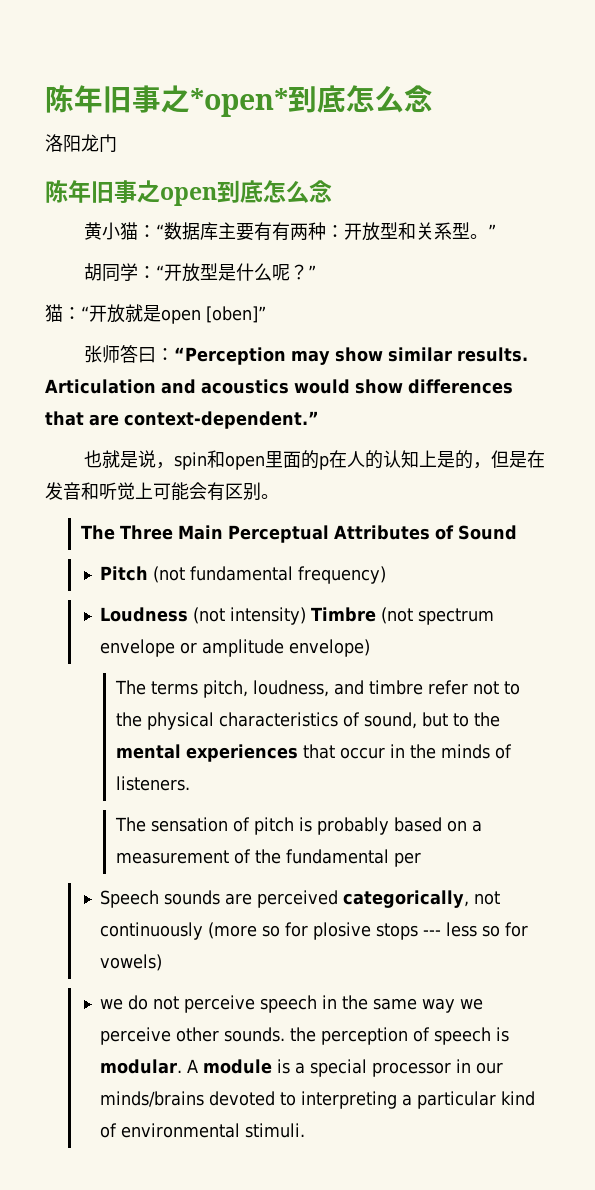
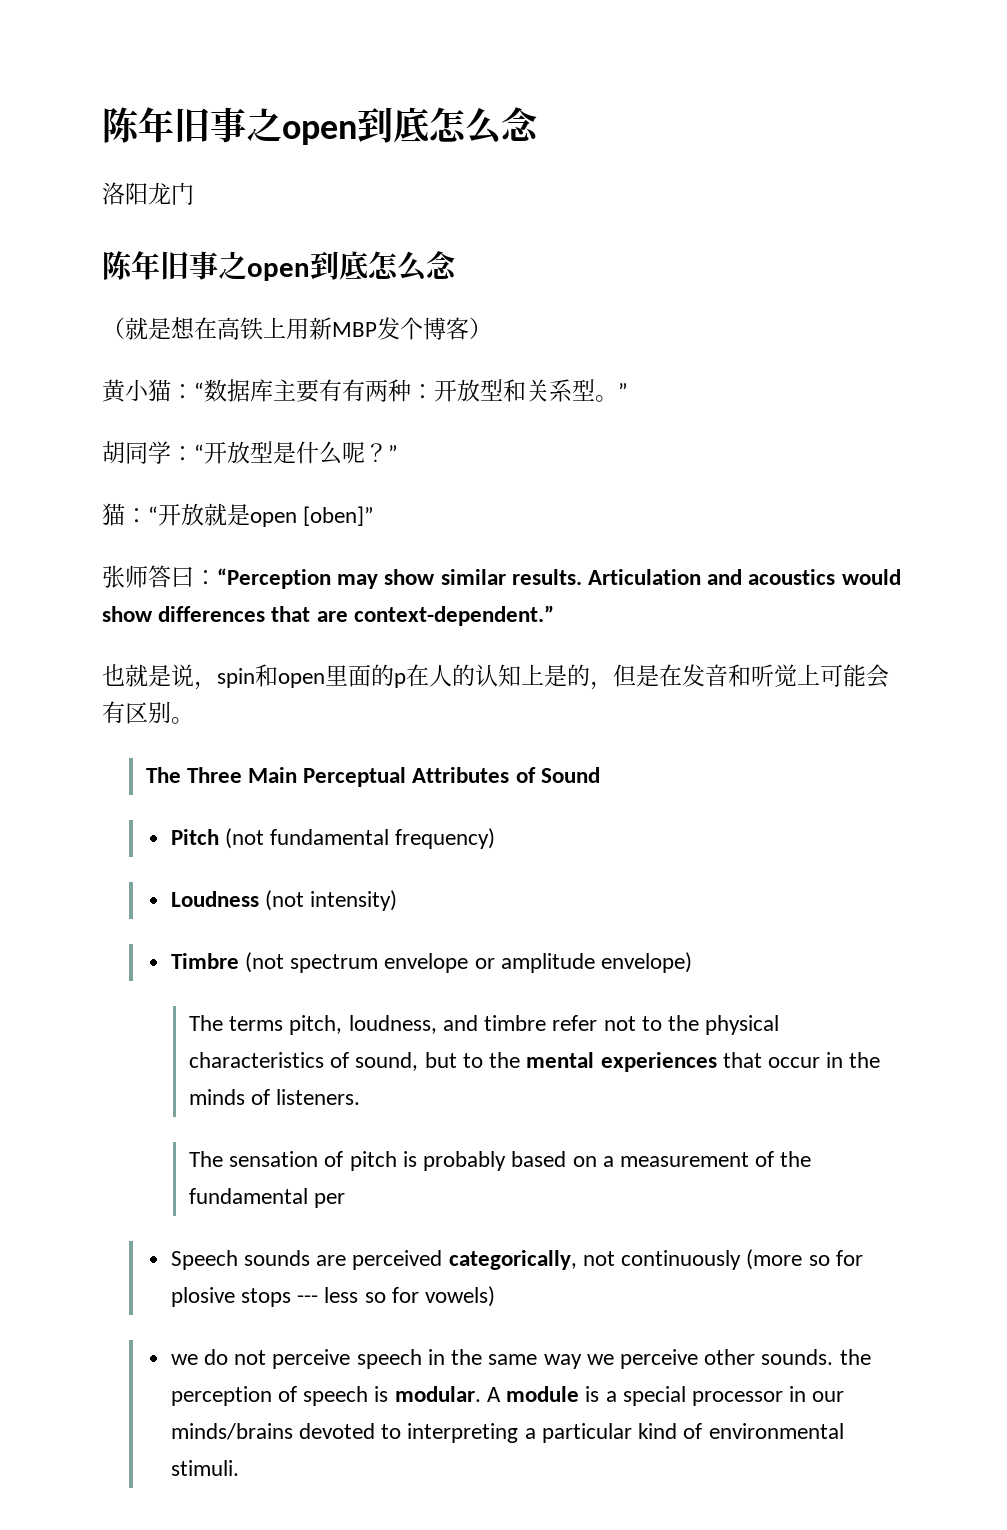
[45,85,288,117] 陈年旧事之*open* -> [102,107,357,145] 陈年旧事之open
(332, 191) none -> [102,317,492,340] // （就是想在高铁上用新MBP发个博客）
(307, 616) none -> (398, 900) //

